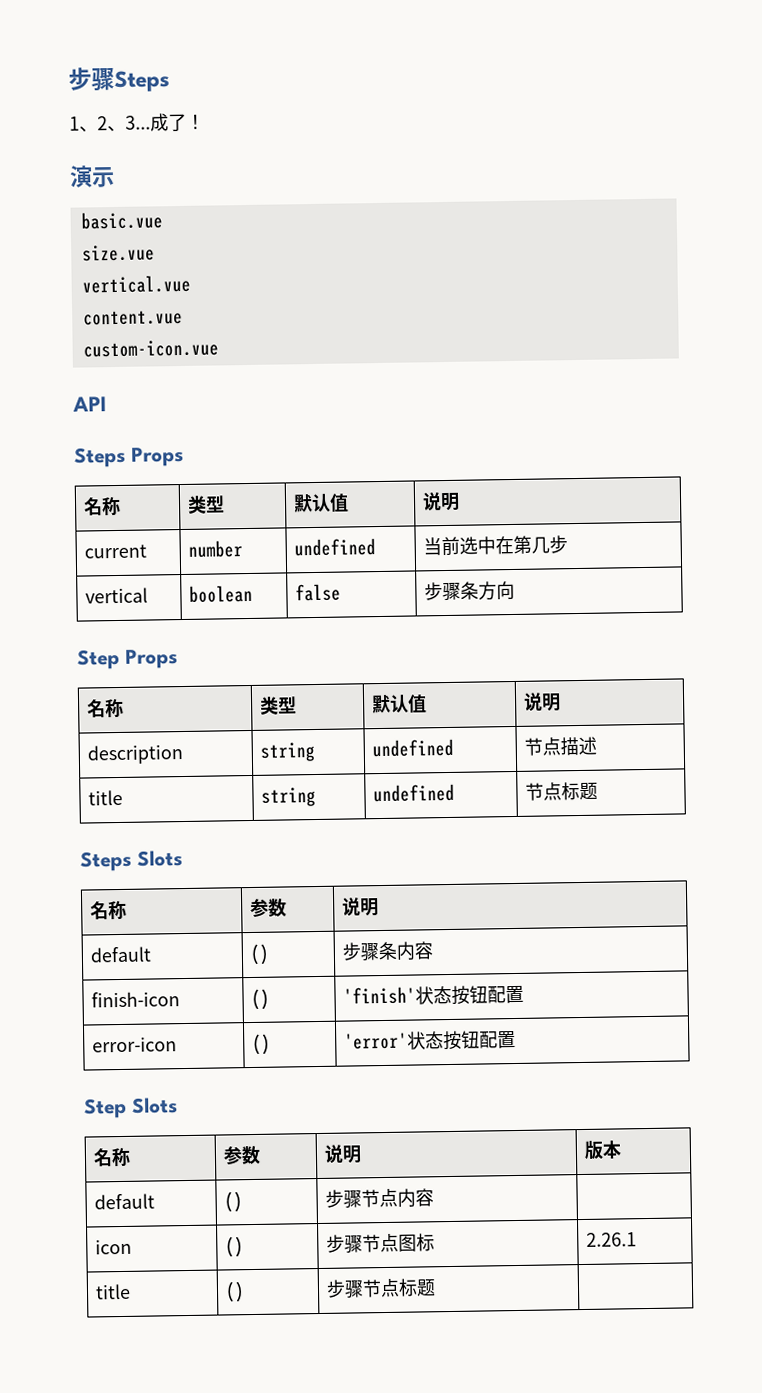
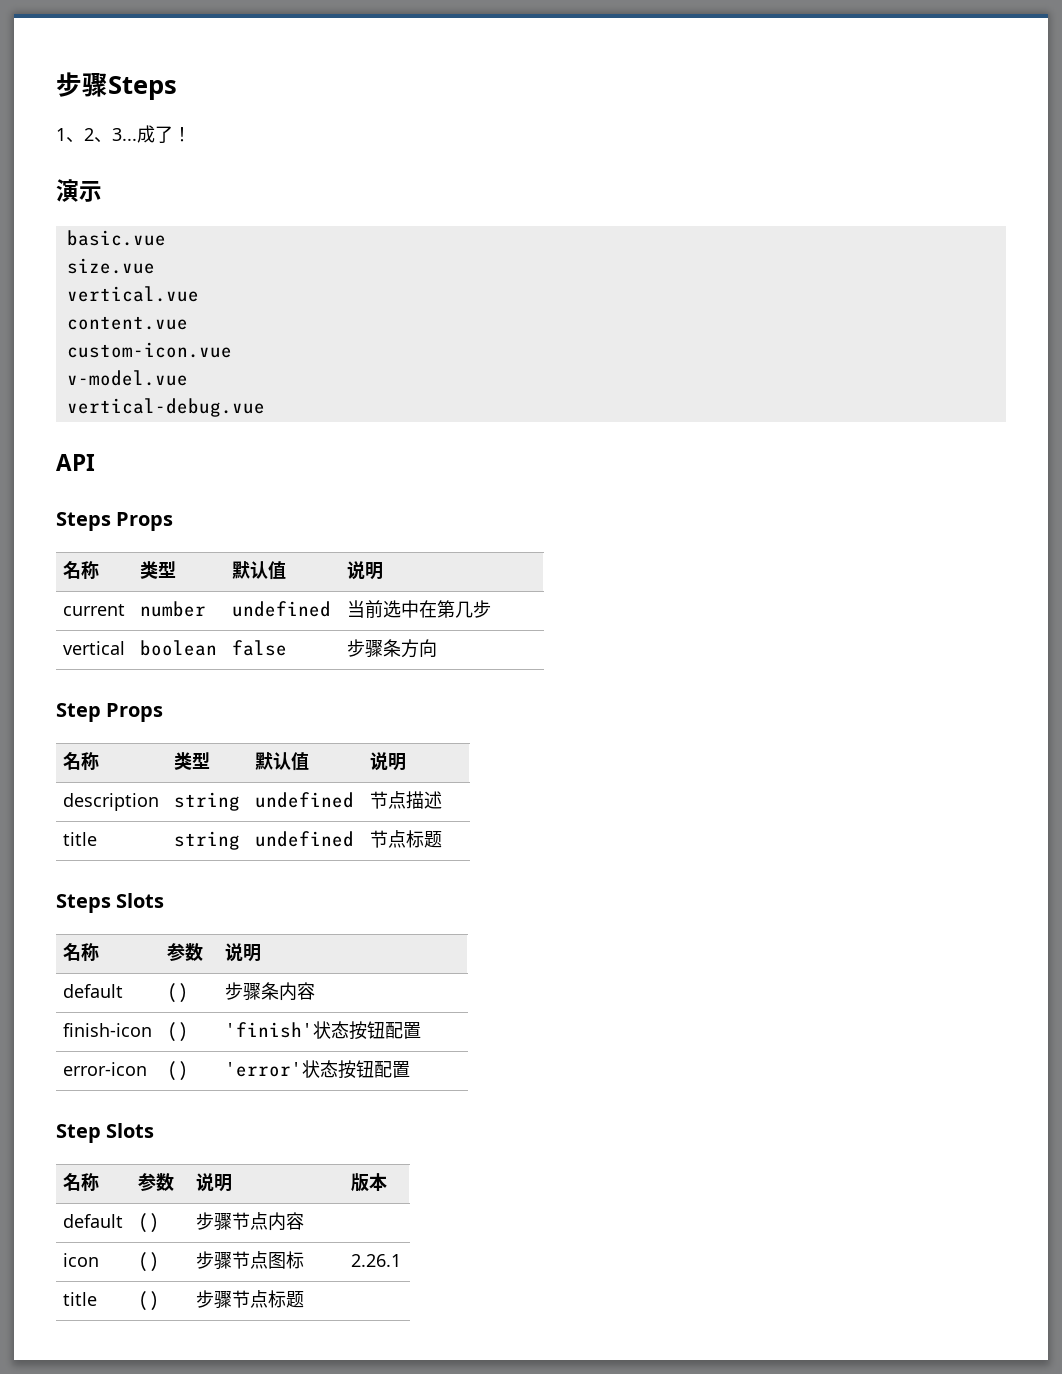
(219, 348) none -> [66,370,188,386] [66,398,265,417] // v-model.vue // vertical-debug.vue

